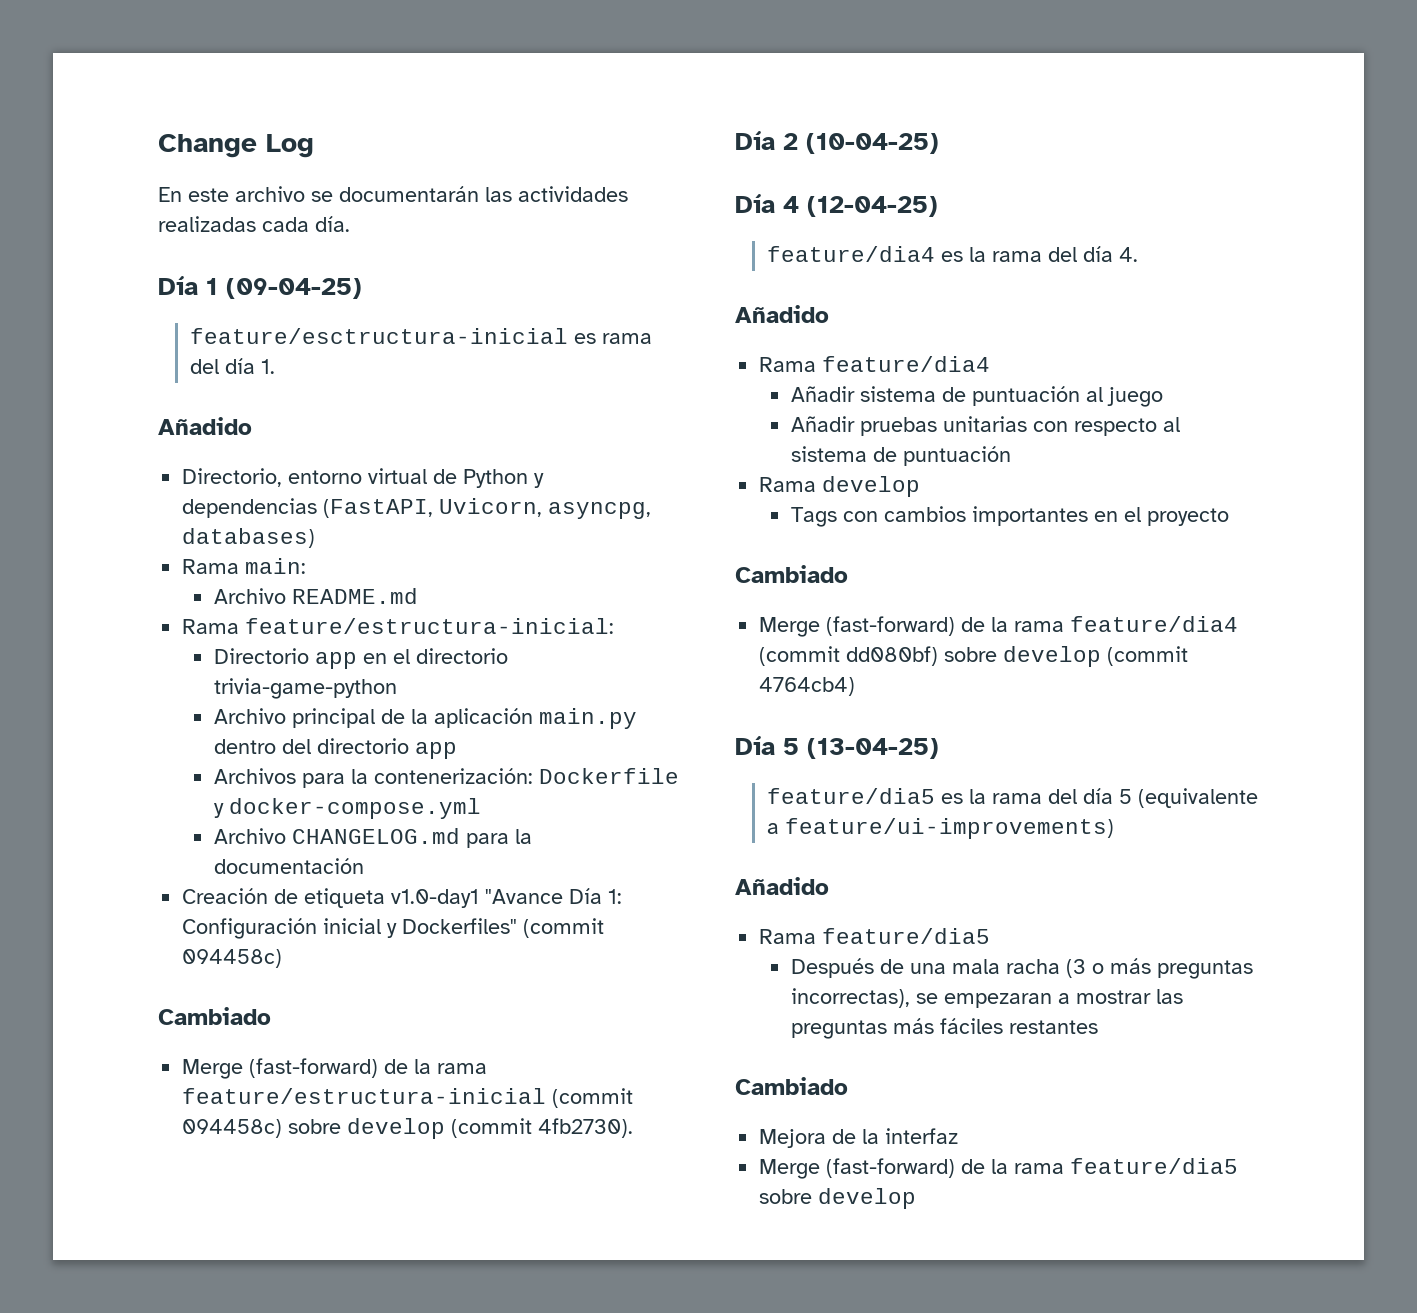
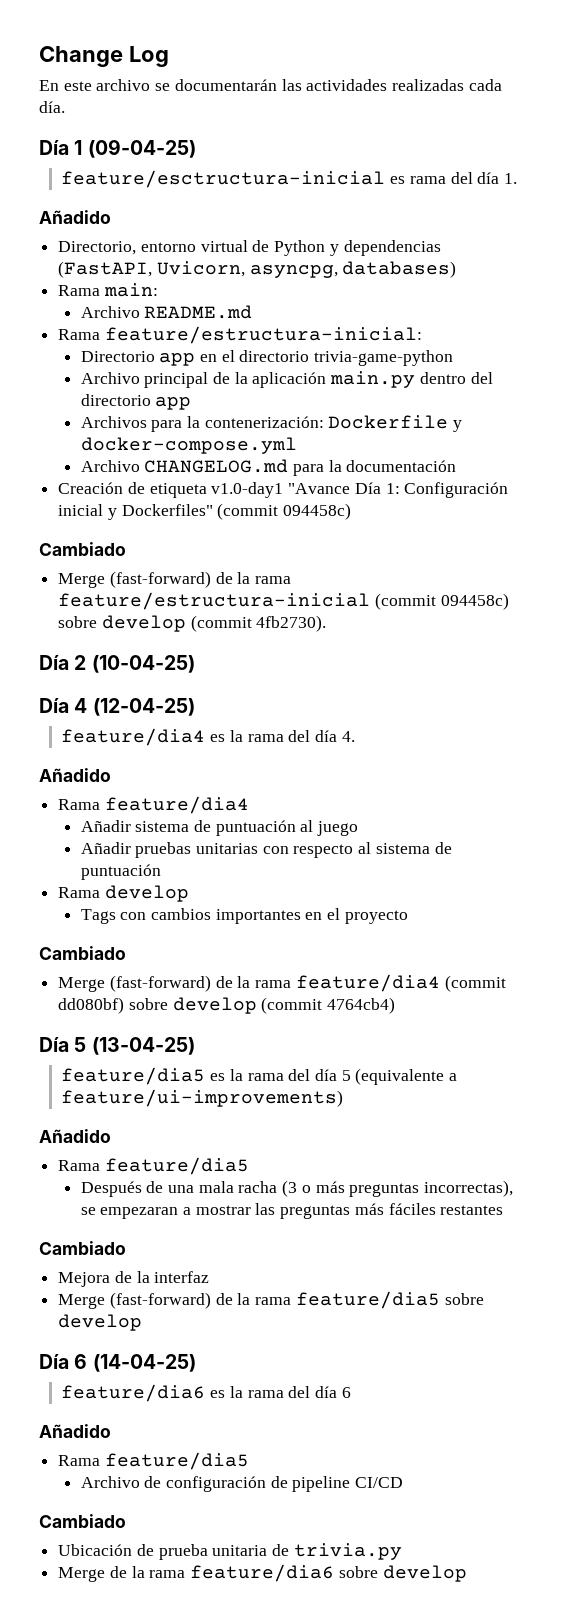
(917, 1198) none -> [39,1354,196,1372] [61,1384,351,1402] [39,1424,111,1438] [58,1452,249,1470] [80,1476,404,1492] [39,1514,126,1528] [58,1543,402,1560] [58,1564,467,1582] // Día 6 (14-04-25) // feature/dia6 es la rama del día 6 // Añadido // Rama feature/dia5 // Archivo de configuración de pipeline CI/CD // Cambiado // Ubicación de prueba unitaria de trivia.py // Merge de la rama feature/dia6 sobre develop

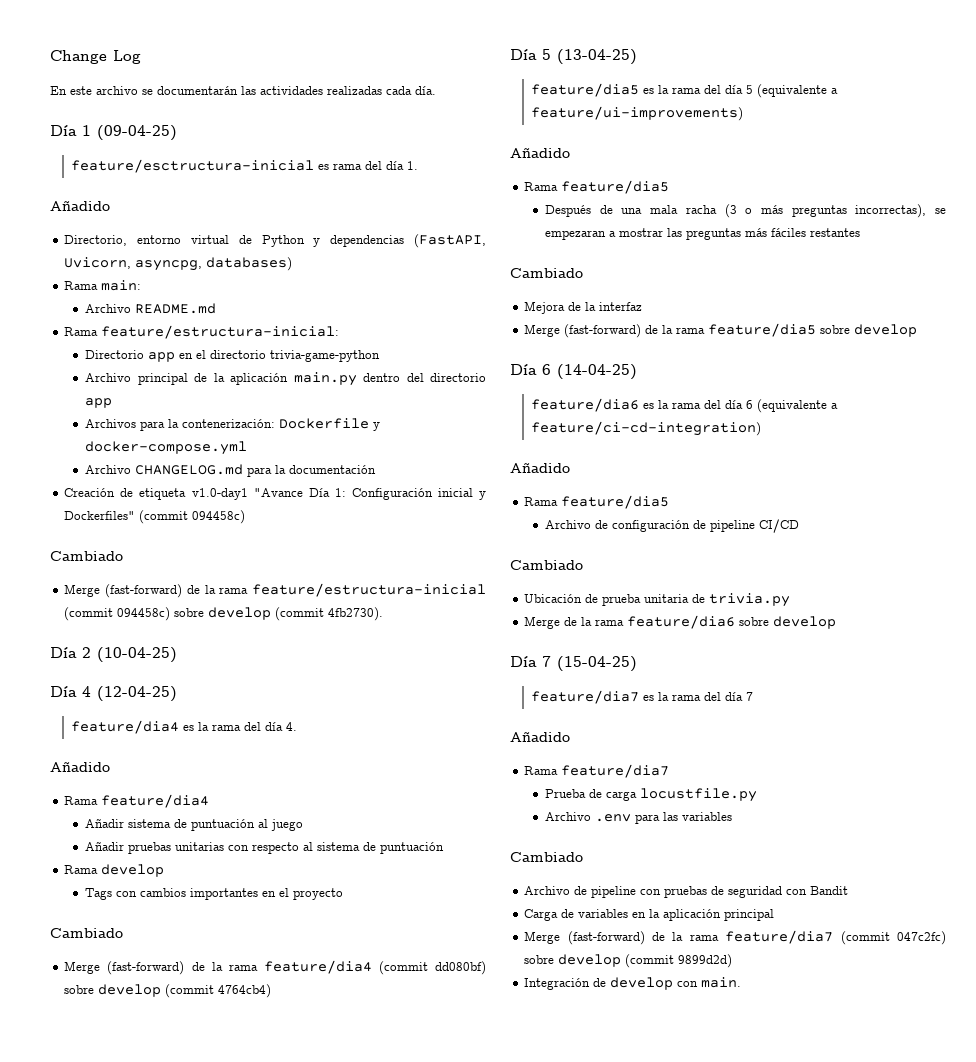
(351, 1392) none -> [756,399,838,413] [530,421,761,436] (equivalente a feature/ci-cd-integration)
(467, 1573) none -> [510,656,637,672] [530,690,753,704] [510,731,570,742] [524,764,670,778] [545,788,758,802] [545,812,733,824] [510,852,583,862] [524,886,849,898] [524,909,775,921] [524,930,946,945] [524,954,733,968] [524,977,742,990] // Día 7 (15-04-25) // feature/dia7 es la rama del día 7 // Añadido // Rama feature/dia7 // Prueba de carga locustfile.py // Archivo .env para las variables // Cambiado // Archivo de pipeline con pruebas de seguridad con Bandit // Carga de variables en la aplicación principal // Merge (fast-forward) de la rama feature/dia7 (commit 047c2fc) sobre develop (commit 9899d2d) // Integración de develop con main.

